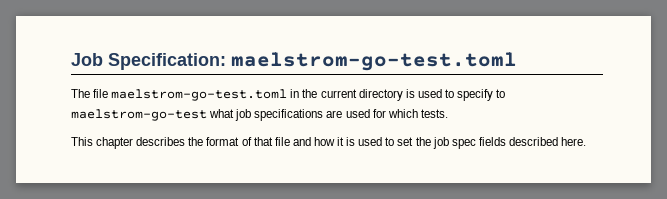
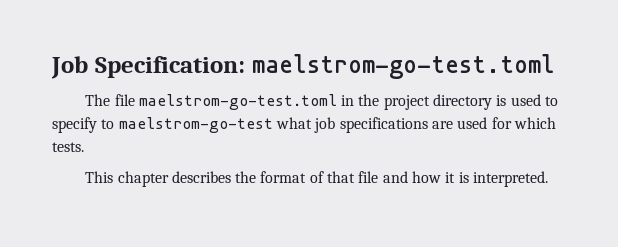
[320,89,357,98] current -> [383,95,430,110] project
[358,137,587,149] used to set the job spec fields described here. -> [473,171,549,187] interpreted.

